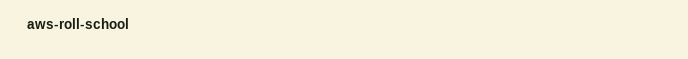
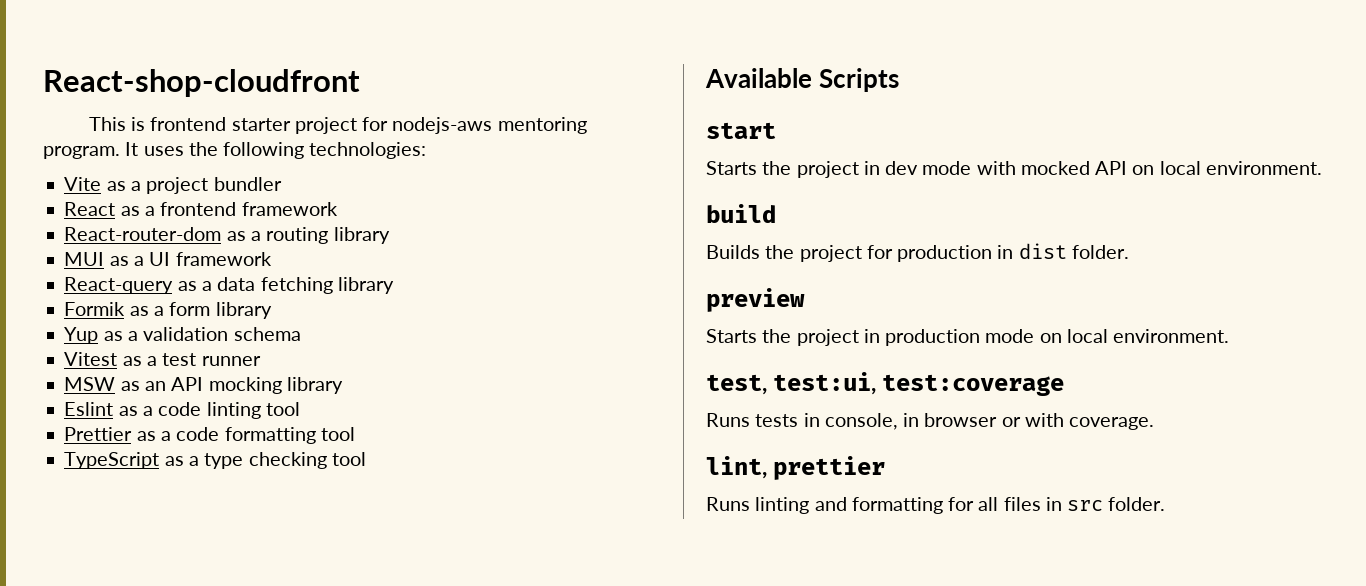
[27,18,129,29] aws-roll-school -> [43,69,360,97] [88,117,587,134] [43,142,427,159] [64,177,282,194] [64,202,338,216] [64,227,390,244] [64,252,272,266] [64,277,394,294] [64,302,272,319] [64,327,301,344] [64,352,261,366] [64,377,343,394] [64,402,300,419] [64,427,355,444] [64,452,366,469] [705,68,900,92] [706,122,776,139] [706,161,1322,178] [706,204,776,223] [706,243,1129,262] [706,288,805,312] [706,329,1230,346] [706,372,1065,396] [706,413,1155,430] [706,456,886,480] [706,497,1166,514] React-shop-cloudfront // This is frontend starter project for nodejs-aws mentoring program. It uses the following technologies: // Vite as a project bundler // React as a frontend framework // React-router-dom as a routing library // MUI as a UI framework // React-query as a data fetching library // Formik as a form library // Yup as a validation schema // Vitest as a test runner // MSW as an API mocking library // Eslint as a code linting tool // Prettier as a code formatting tool // TypeScript as a type checking tool // Available Scripts // start // Starts the project in dev mode with mocked API on local environment. // build // Builds the project for production in dist folder. // preview // Starts the project in production mode on local environment. // test, test:ui, test:coverage // Runs tests in console, in browser or with coverage. // lint, prettier // Runs linting and formatting for all files in src folder.

